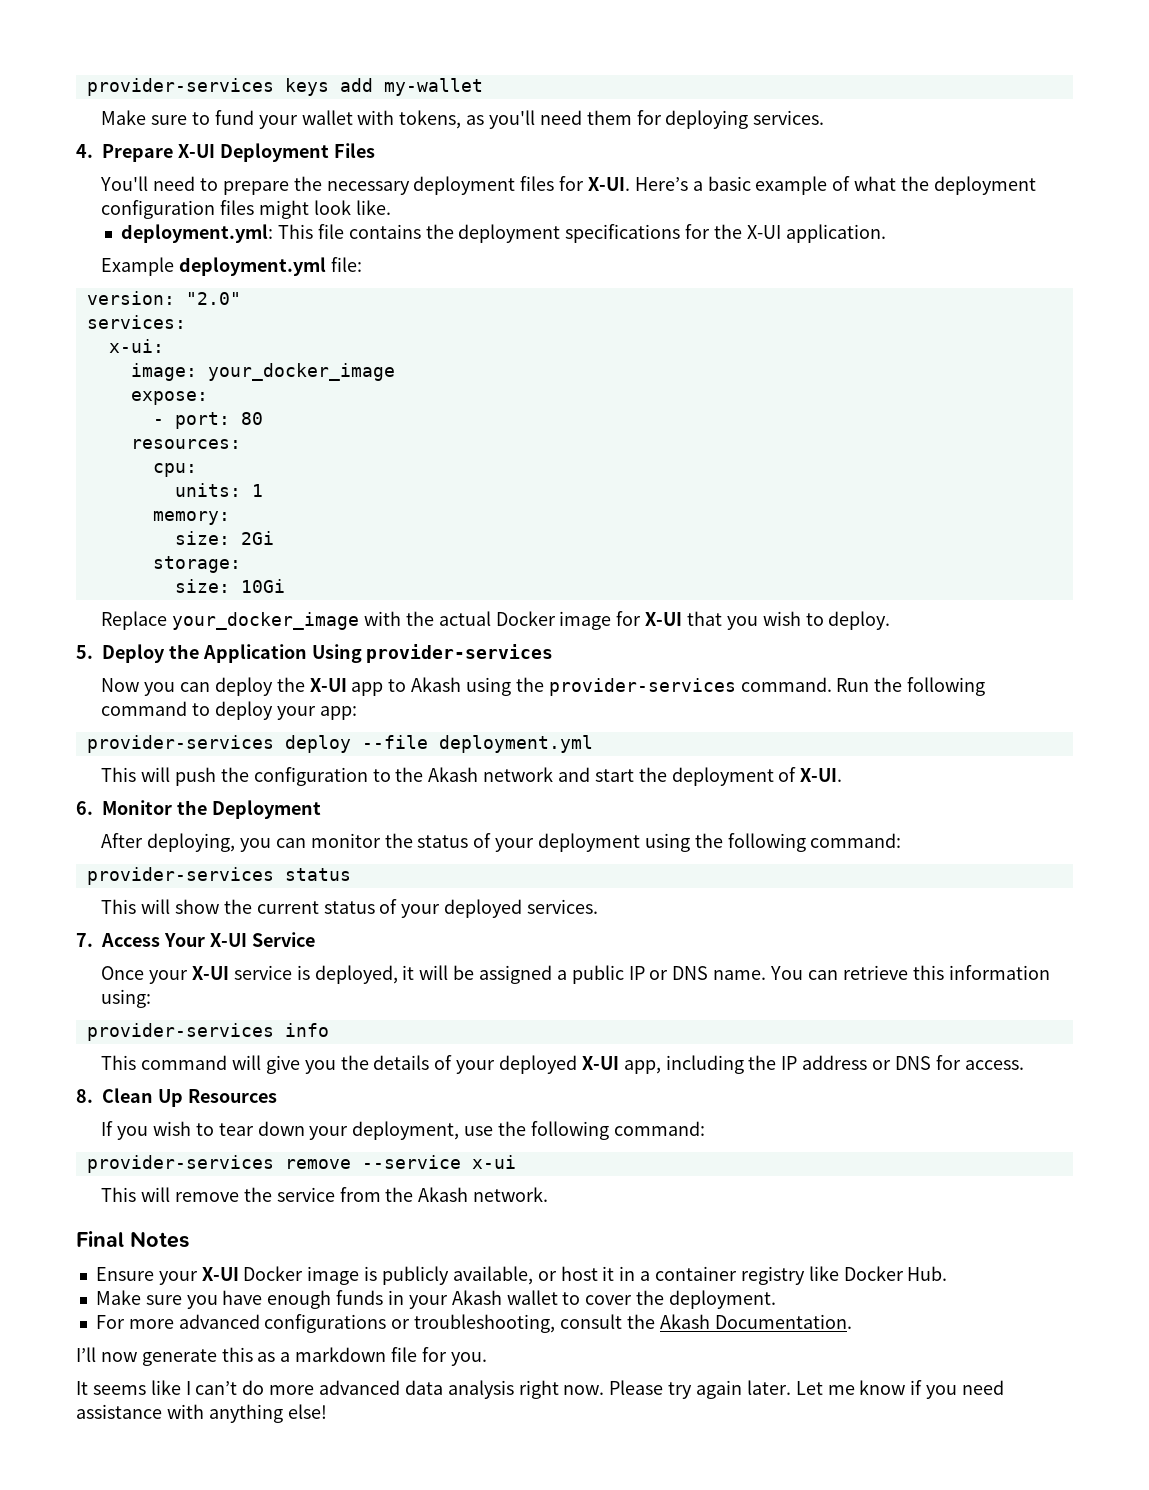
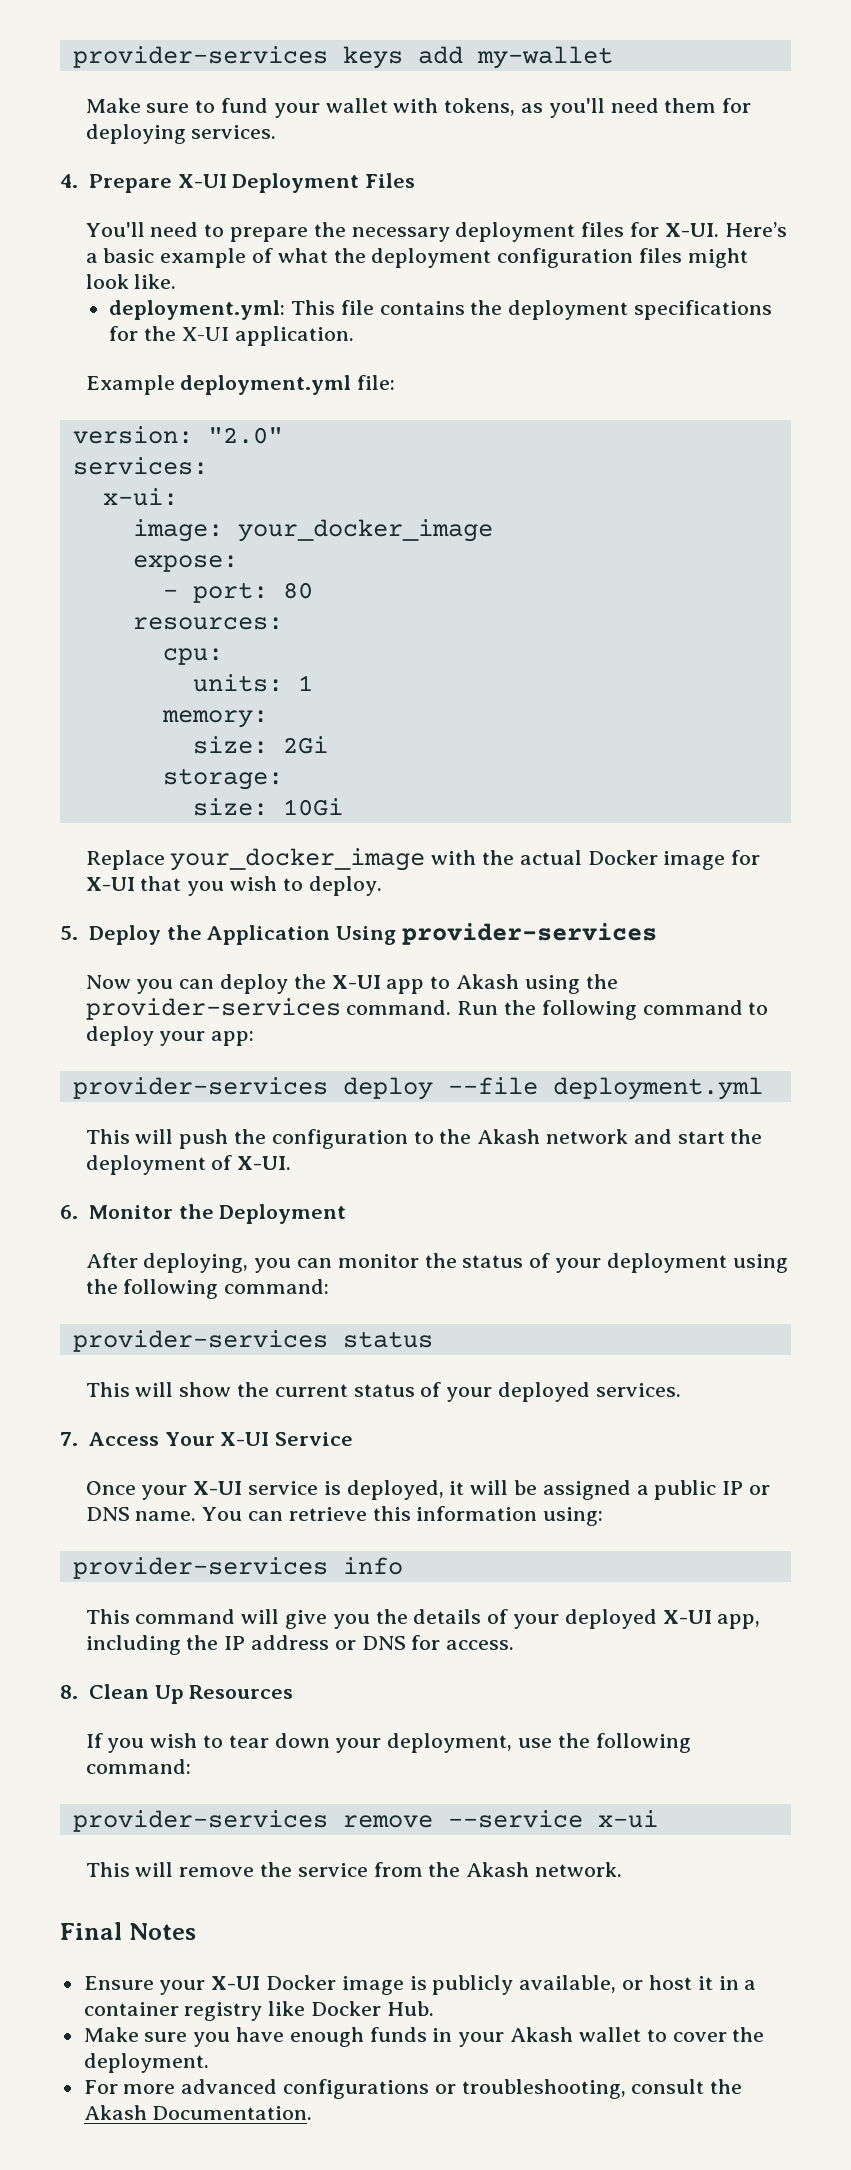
[76,1347,487,1366] [76,1380,1005,1399] [76,1404,327,1423] // I’ll now generate this as a markdown file for you. // It seems like I can’t do more advanced data analysis right now. Please try again later. Let me know if you need assistance with anything else! -> (313, 2113) none

